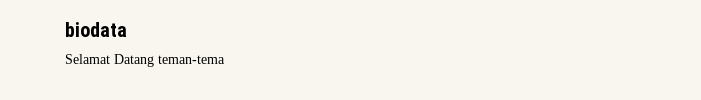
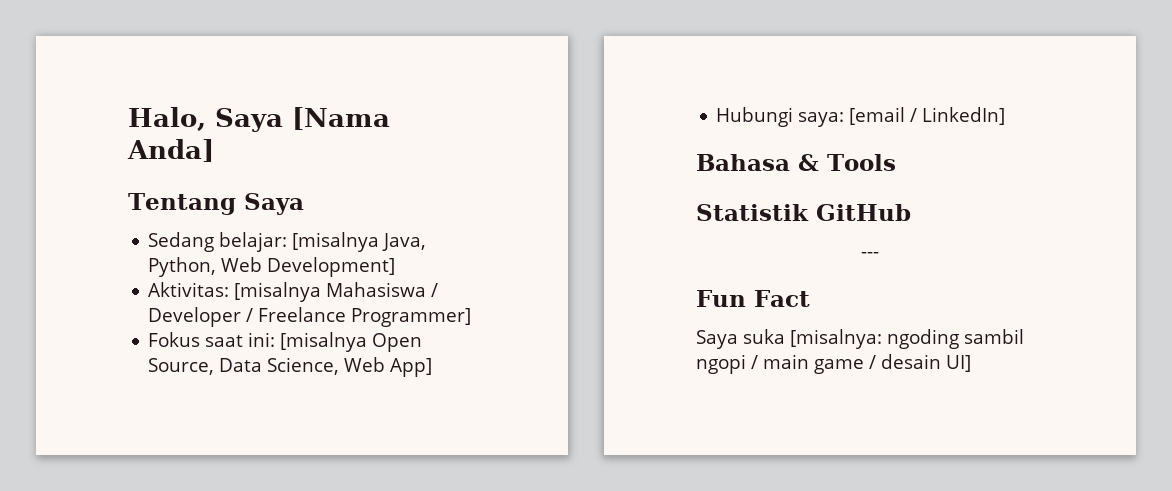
[65,22,127,37] [65,54,225,67] biodata // Selamat Datang teman-tema -> [128,107,390,132] [127,139,214,162] [128,193,304,215] [148,232,427,252] [148,257,396,277] [148,282,439,302] [148,307,472,327] [148,332,423,352] [148,357,433,377] [716,107,1006,127] [696,154,896,171] [696,204,911,221] [861,252,879,258] [696,290,810,307] [696,329,1024,349] [696,354,971,374] Halo, Saya [Nama Anda] // Tentang Saya // Sedang belajar: [misalnya Java, Python, Web Development] // Aktivitas: [misalnya Mahasiswa / Developer / Freelance Programmer] // Fokus saat ini: [misalnya Open Source, Data Science, Web App] // Hubungi saya: [email / LinkedIn] // Bahasa & Tools // Statistik GitHub // --- // Fun Fact // Saya suka [misalnya: ngoding sambil ngopi / main game / desain UI]

